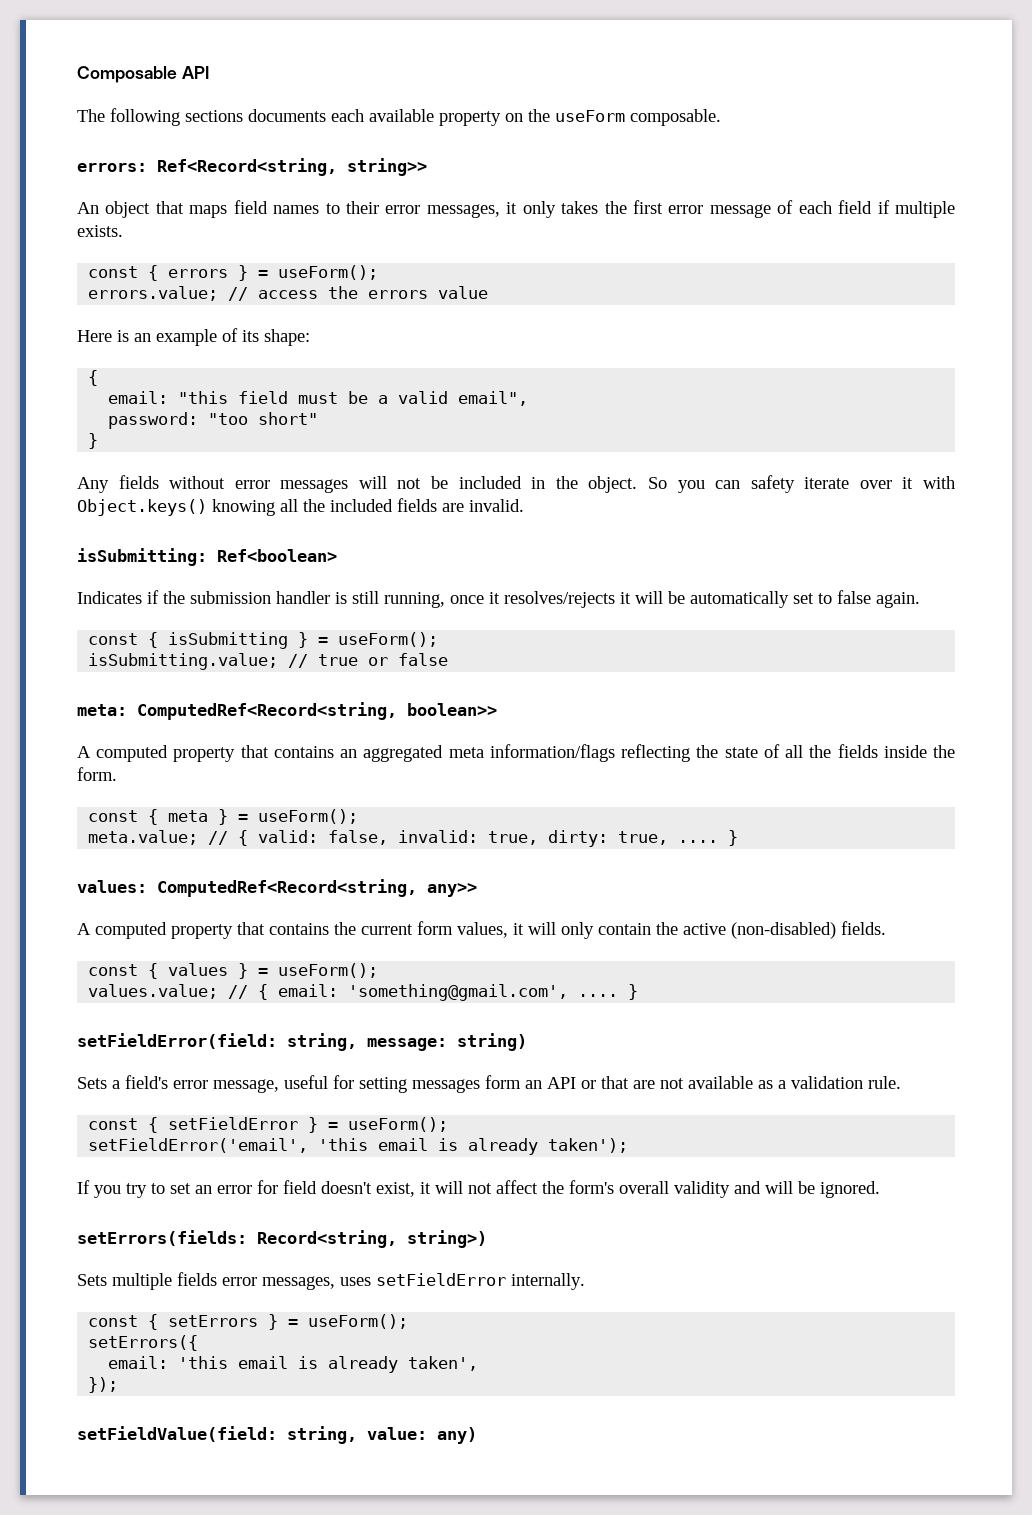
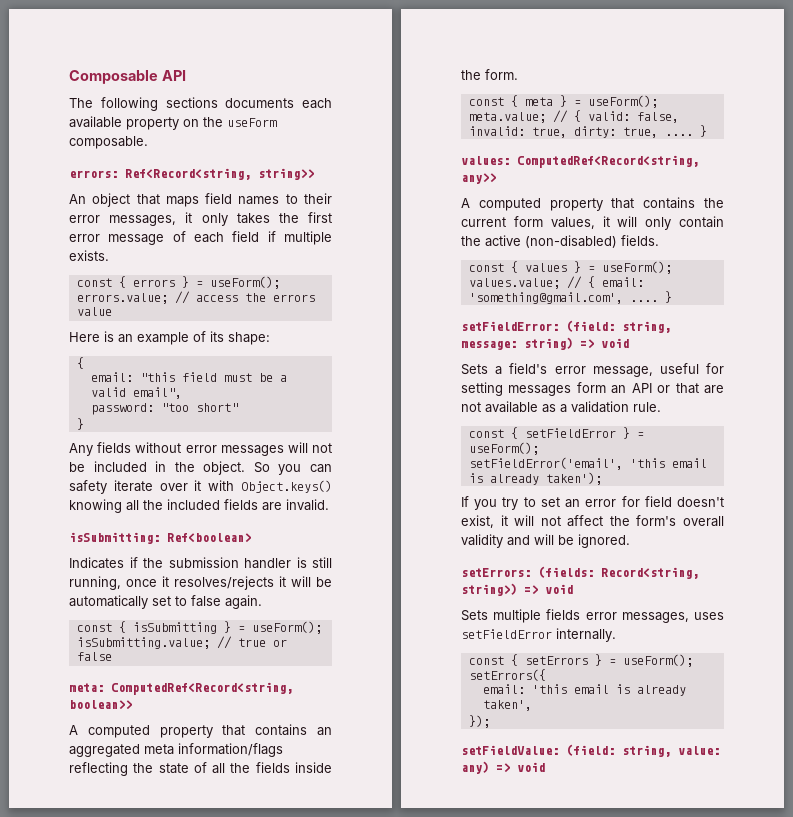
[77,1033,277,1049] setFieldError(field: -> [461,320,615,332] setFieldError: (field:
(527, 1042) none -> [580,338,629,349] => void
[77,1230,247,1246] setErrors(fields: -> [461,566,594,578] setErrors: (fields:
(487, 1239) none -> [524,584,573,595] => void
[77,1426,277,1442] setFieldValue(field: -> [461,744,615,756] setFieldValue: (field:
(477, 1435) none -> [496,762,545,773] => void

